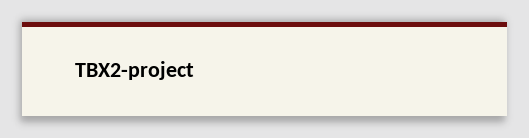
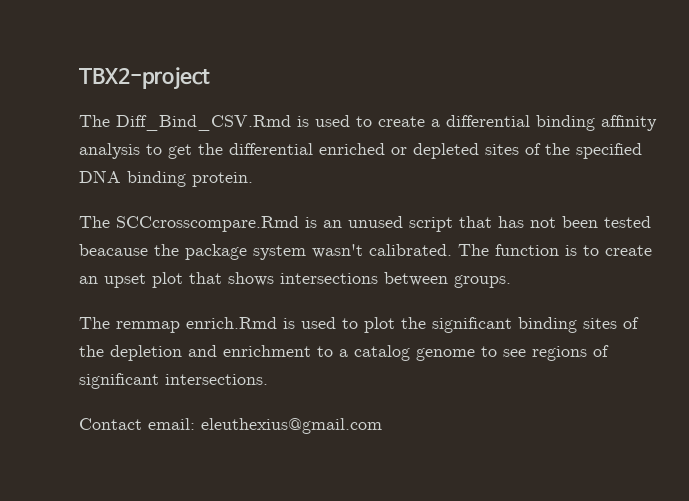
(194, 70) none -> [79,115,657,131] [79,143,642,159] [79,170,253,187] [79,216,651,232] [79,244,652,260] [79,272,511,288] [79,317,639,333] [79,345,609,361] [79,373,268,389] [79,418,382,434] // The Diff_Bind_CSV.Rmd is used to create a differential binding affinity analysis to get the differential enriched or depleted sites of the specified DNA binding protein. // The SCCcrosscompare.Rmd is an unused script that has not been tested beacause the package system wasn't calibrated. The function is to create an upset plot that shows intersections between groups. // The remmap enrich.Rmd is used to plot the significant binding sites of the depletion and enrichment to a catalog genome to see regions of significant intersections. // Contact email: eleuthexius@gmail.com

